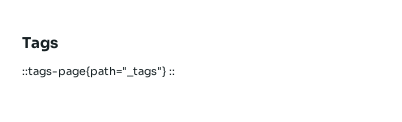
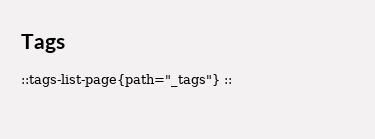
[22,66,166,78] ::tags-page{path="_tags"} -> [21,74,220,87] ::tags-list-page{path="_tags"}

